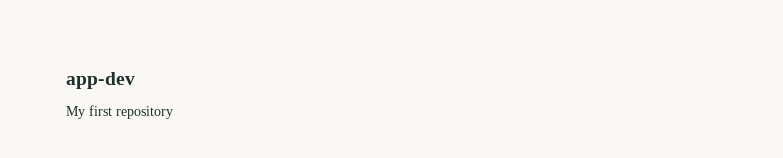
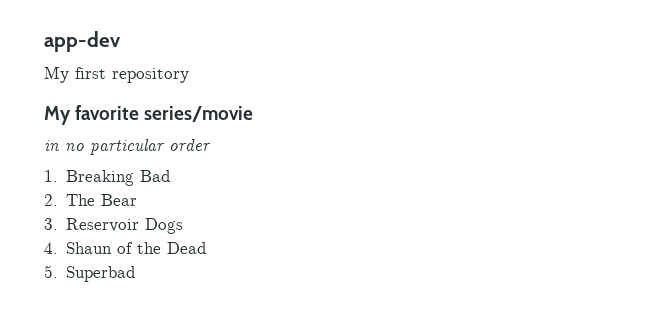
(173, 112) none -> [44,105,254,125] [44,139,211,155] [44,170,171,186] [44,194,138,206] [44,218,184,234] [44,242,207,254] [44,265,136,282] // My favorite series/movie // in no particular order // 1. Breaking Bad // 2. The Bear // 3. Reservoir Dogs // 4. Shaun of the Dead // 5. Superbad

